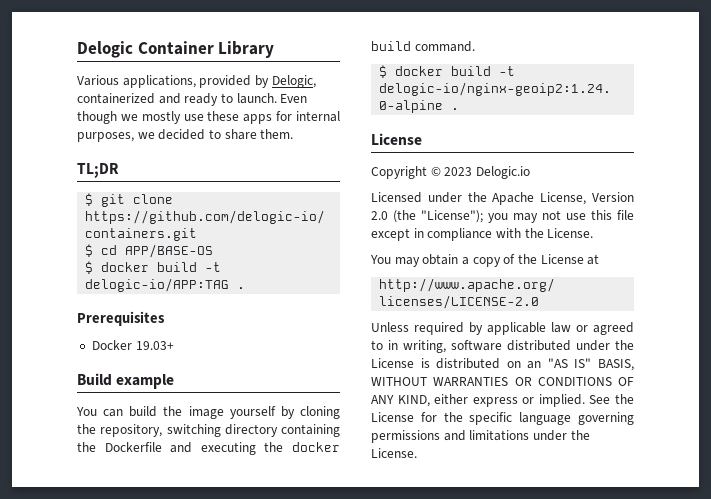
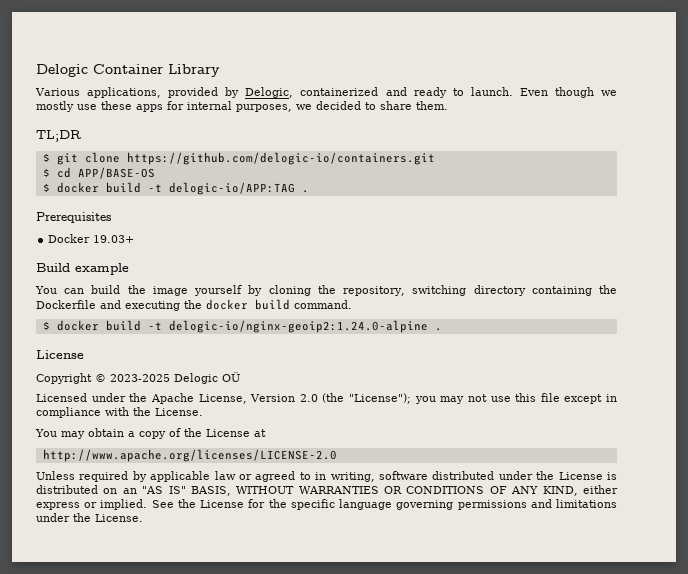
[444,166,530,179] 2023 Delogic.io -> [110,372,240,384] 2023-2025 Delogic OÜ

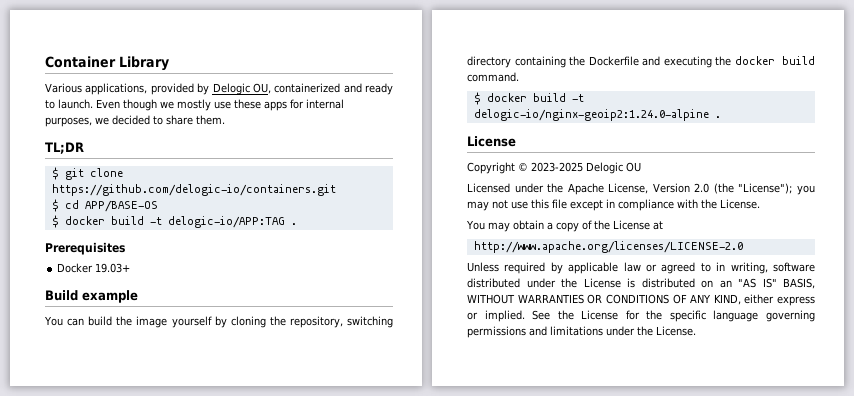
[36,64,88,77] Delogic -> (45, 62) none
[245,87,294,98] Delogic, -> [212,83,271,95] Delogic OU,
[222,372,240,382] OÜ -> [626,162,641,172] OU

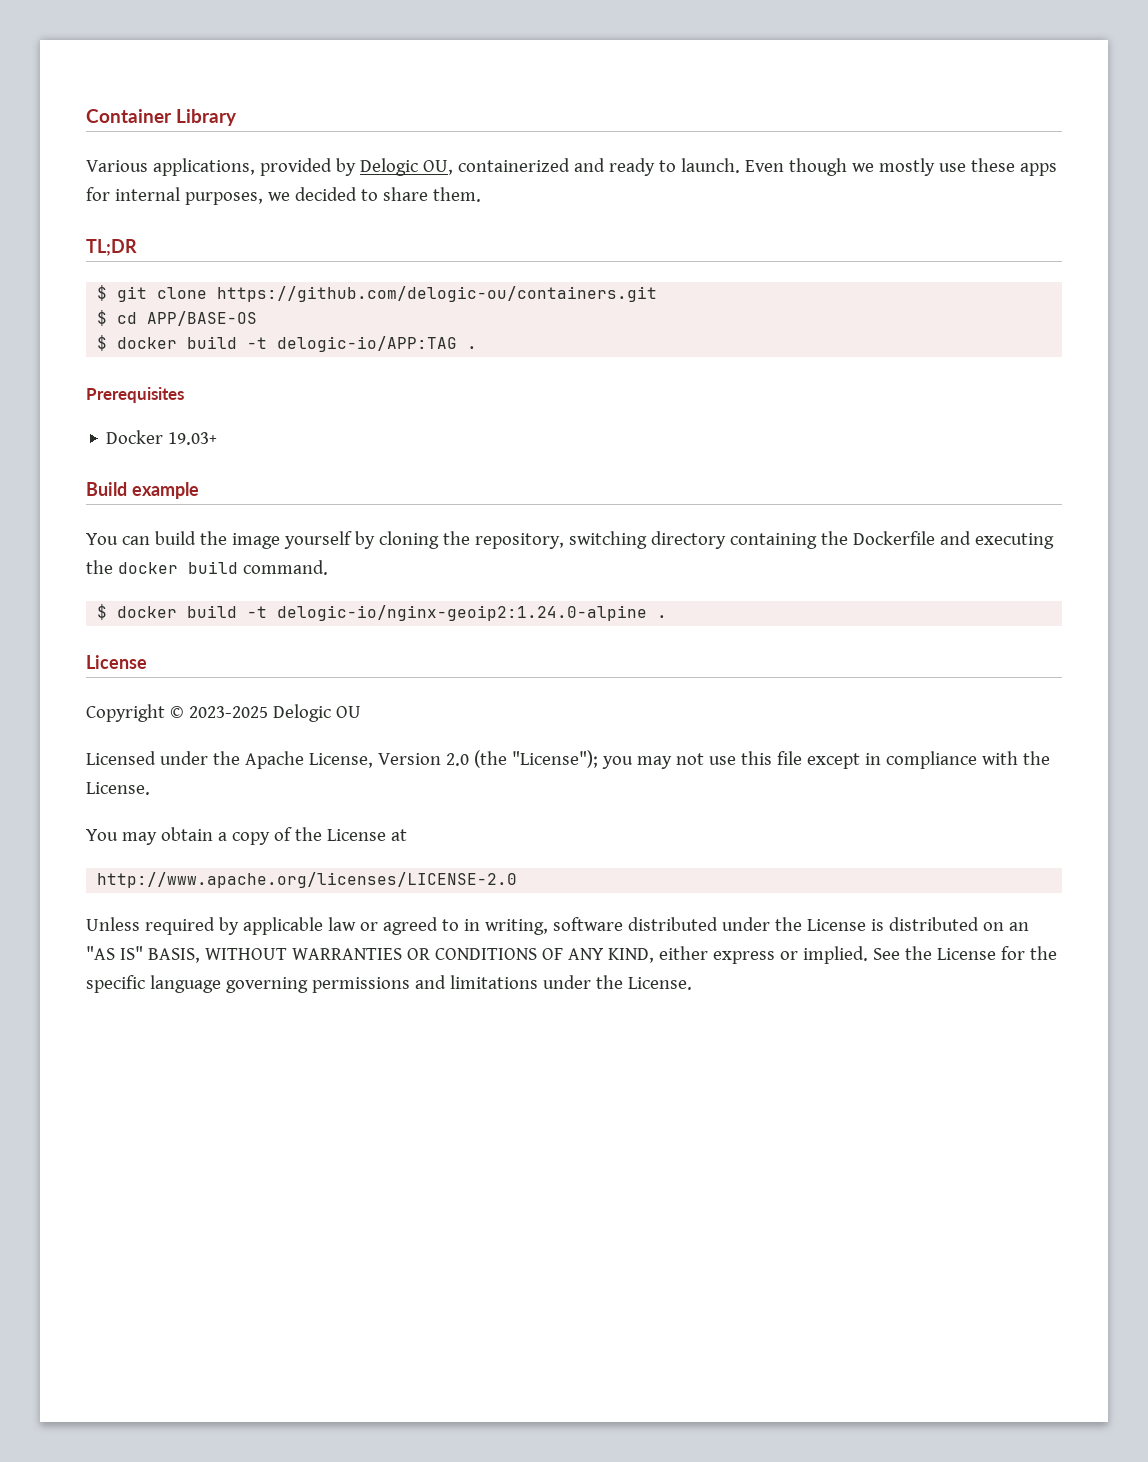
[51,184,336,196] https://github.com/delogic-io/containers.git -> [217,286,658,302] https://github.com/delogic-ou/containers.git

